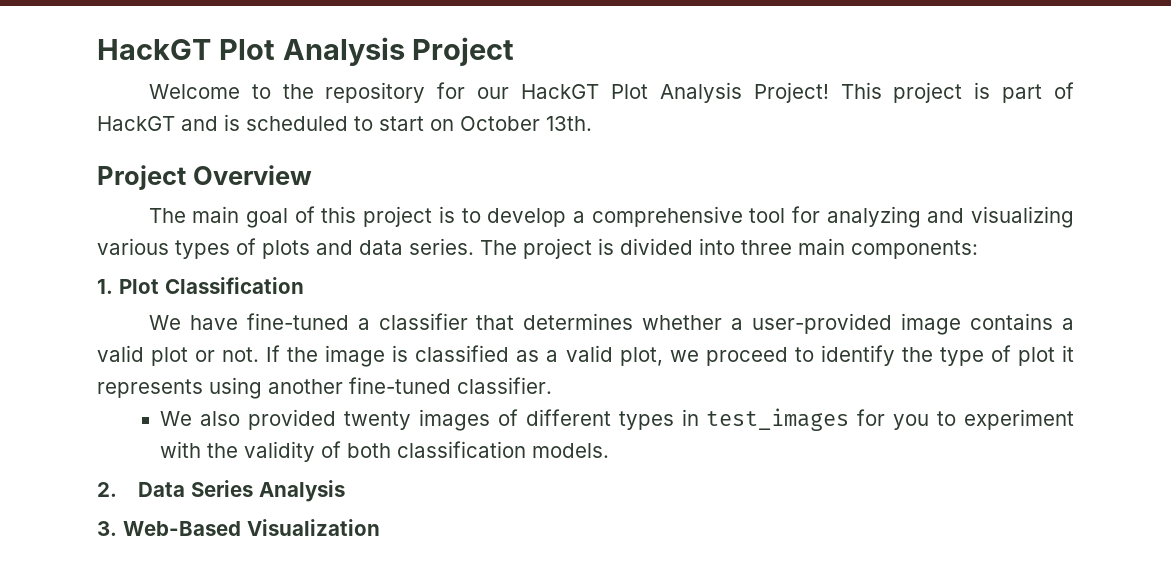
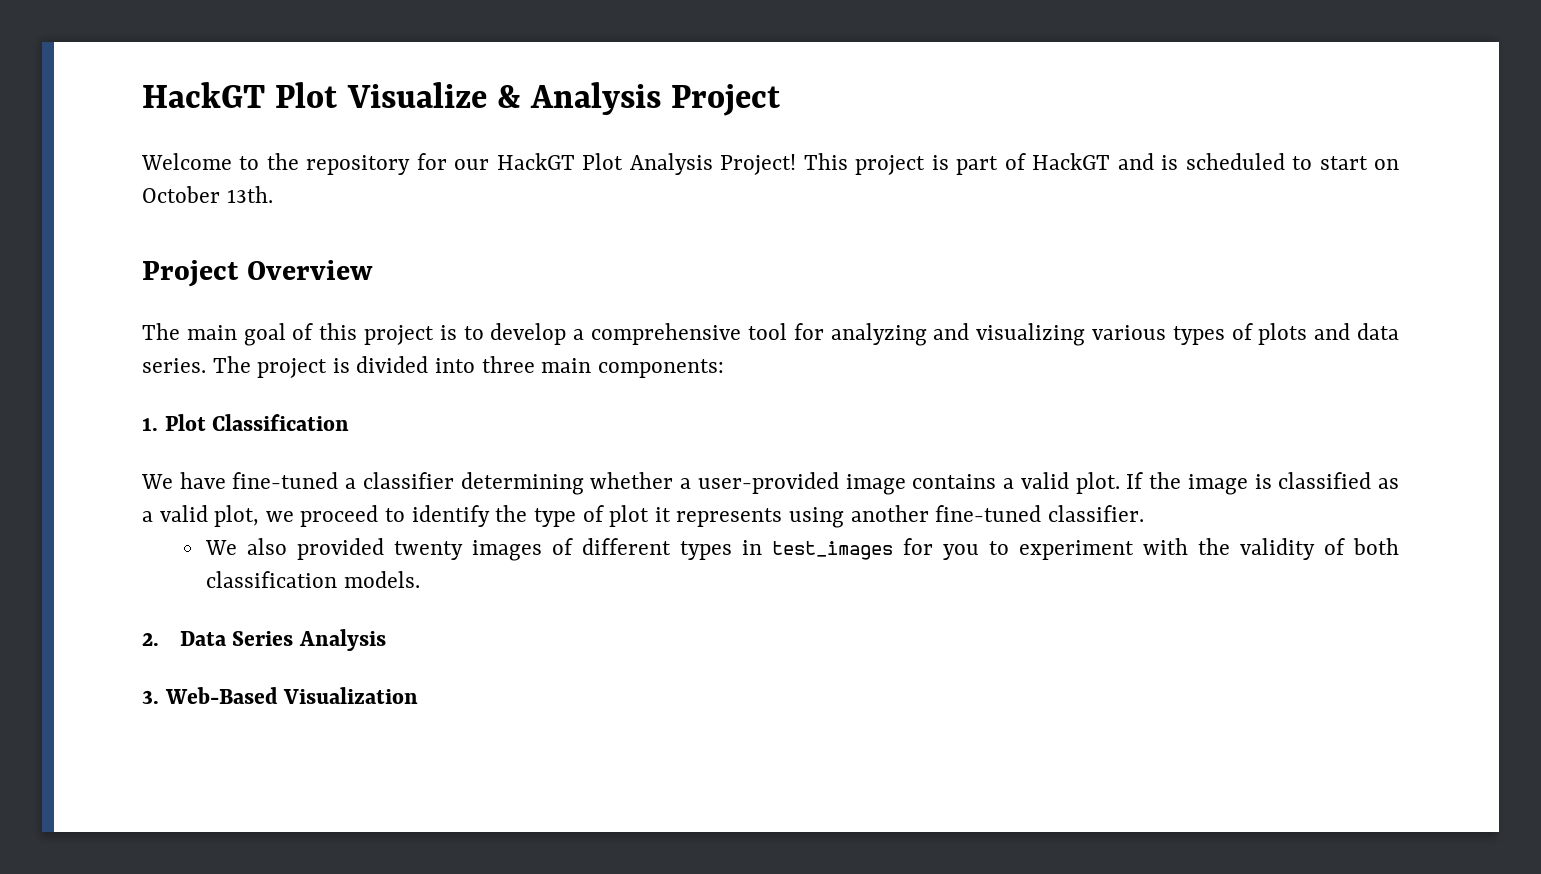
[97,39,275,60] HackGT Plot -> [142,82,521,108] HackGT Plot Visualize &
[476,313,634,330] that determines -> [460,472,584,495] determining
[151,347,260,366] plot or not. -> [1075,472,1120,494] plot.

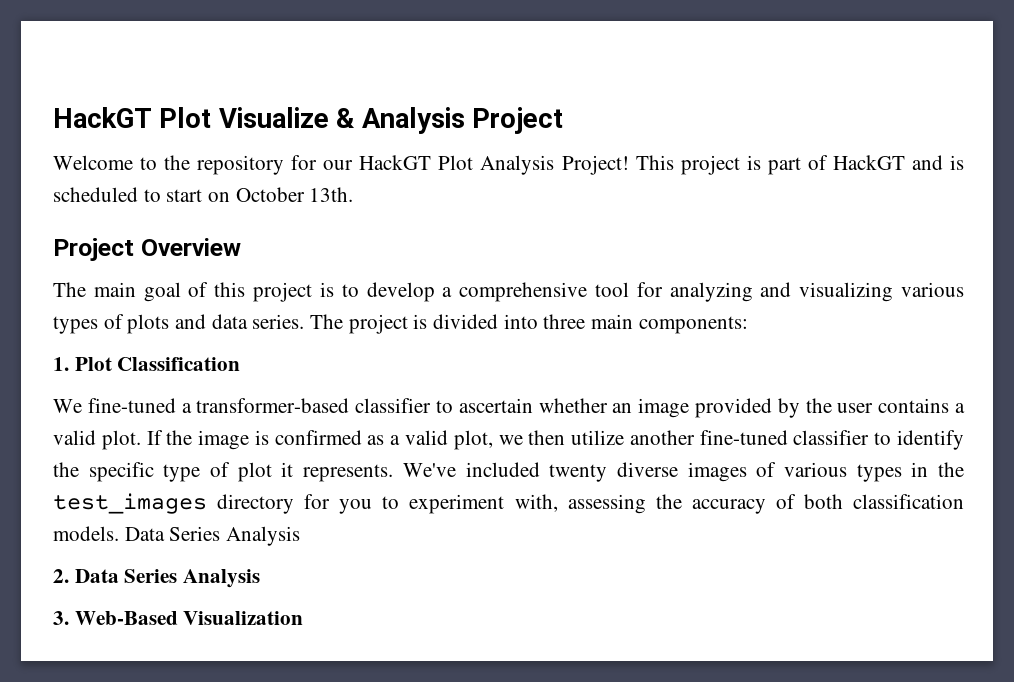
[179,472,226,489] have -> (82, 406) none
[362,472,906,495] classifier determining whether a user-provided image -> [196,398,874,418] transformer-based classifier to ascertain whether an image provided by the user
[1278,472,1372,489] classified -> [274,430,362,445] confirmed
[300,505,379,527] proceed -> [528,430,870,445] then utilize another fine-tuned classifier
(528, 513) none -> [88,462,154,482] specific
[676,505,1144,528] [205,538,464,560] represents using another fine-tuned classifier. // We also provided twenty -> [303,462,678,482] represents. We've included twenty diverse
[582,538,672,555] different -> [783,462,847,477] various
[772,541,894,560] test_images -> [938,462,964,477] [53,493,295,514] the test_images directory
[1143,538,1316,560] with the validity -> [514,494,766,514] with, assessing the accuracy
[142,629,386,651] // 2. Data Series Analysis -> [124,526,301,546] [53,569,261,588] Data Series Analysis // 2. Data Series Analysis

